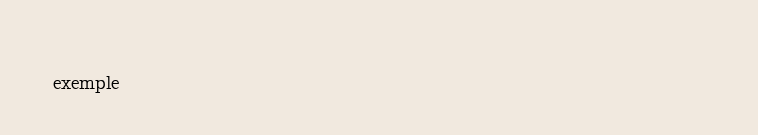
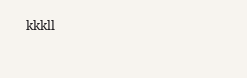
[53,76,119,93] exemple -> [26,20,55,30] kkkll

